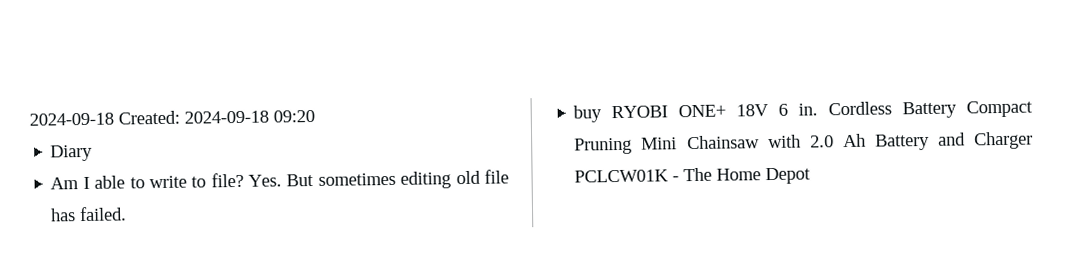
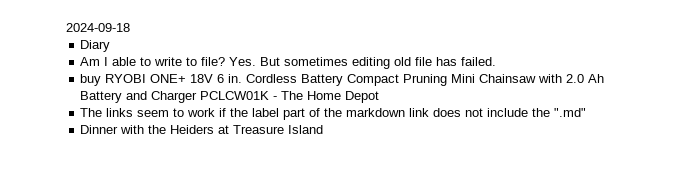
[29,109,315,126] 2024-09-18 Created: 2024-09-18 09:20 -> [66,23,130,32] 2024-09-18
(812, 176) none -> [80,108,587,120] [80,125,324,134] // The links seem to work if the label part of the markdown link does not include the ".md" // Dinner with the Heiders at Treasure Island

